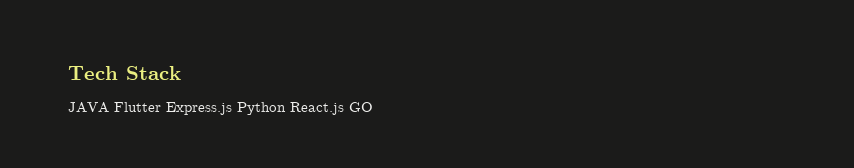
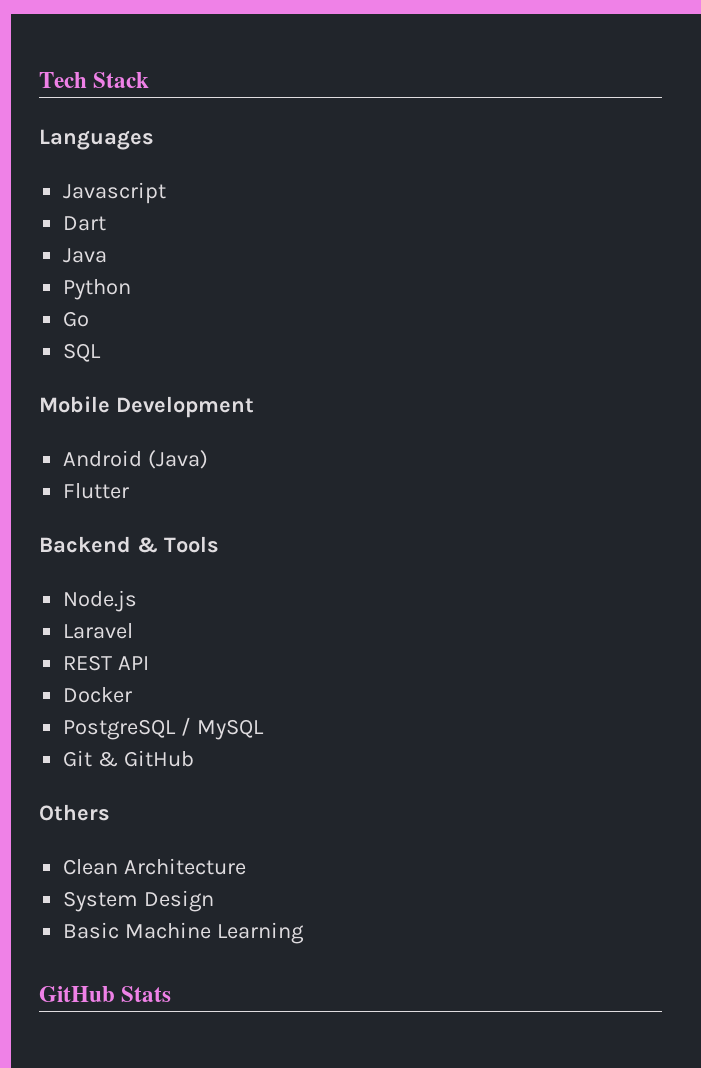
[68,102,373,115] JAVA Flutter Express.js Python React.js GO -> [39,129,154,150] [63,182,167,204] [63,216,107,231] [63,248,108,263] [63,279,132,300] [63,311,90,327] [63,343,102,362] [39,396,254,418] [63,450,209,469] [63,483,130,499] [39,536,219,553] [63,590,138,612] [63,623,134,639] [63,655,150,671] [63,687,133,703] [63,717,265,740] [63,750,195,767] [39,804,110,821] [63,858,247,875] [63,890,215,912] [63,922,305,944] [39,986,172,1002] Languages // Javascript // Dart // Java // Python // Go // SQL // Mobile Development // Android (Java) // Flutter // Backend & Tools // Node.js // Laravel // REST API // Docker // PostgreSQL / MySQL // Git & GitHub // Others // Clean Architecture // System Design // Basic Machine Learning // GitHub Stats

